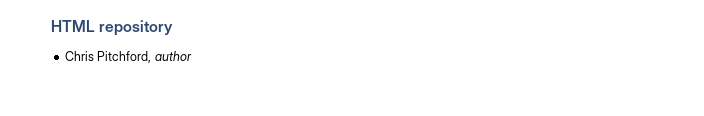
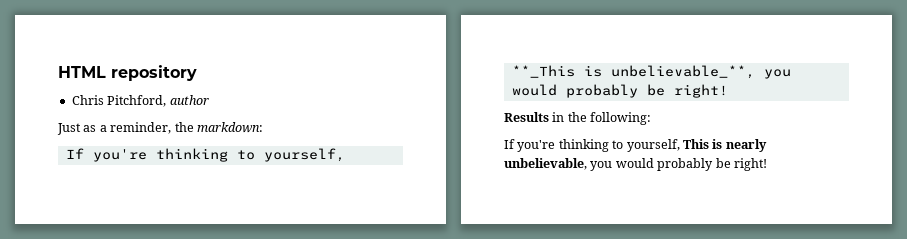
(192, 56) none -> [57,122,263,135] [65,148,345,162] [511,65,791,79] [511,84,728,98] [504,112,652,125] [504,139,767,152] [504,158,767,171] // Just as a reminder, the markdown: // If you're thinking to yourself, **_This is unbelievable_**, you would probably be right! // Results in the following: // If you're thinking to yourself, This is nearly unbelievable, you would probably be right!

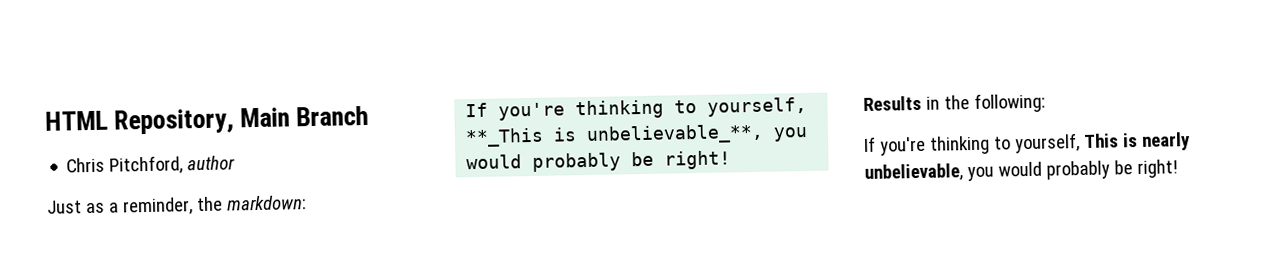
[111,65,197,81] repository -> [114,105,370,135] Repository, Main Branch

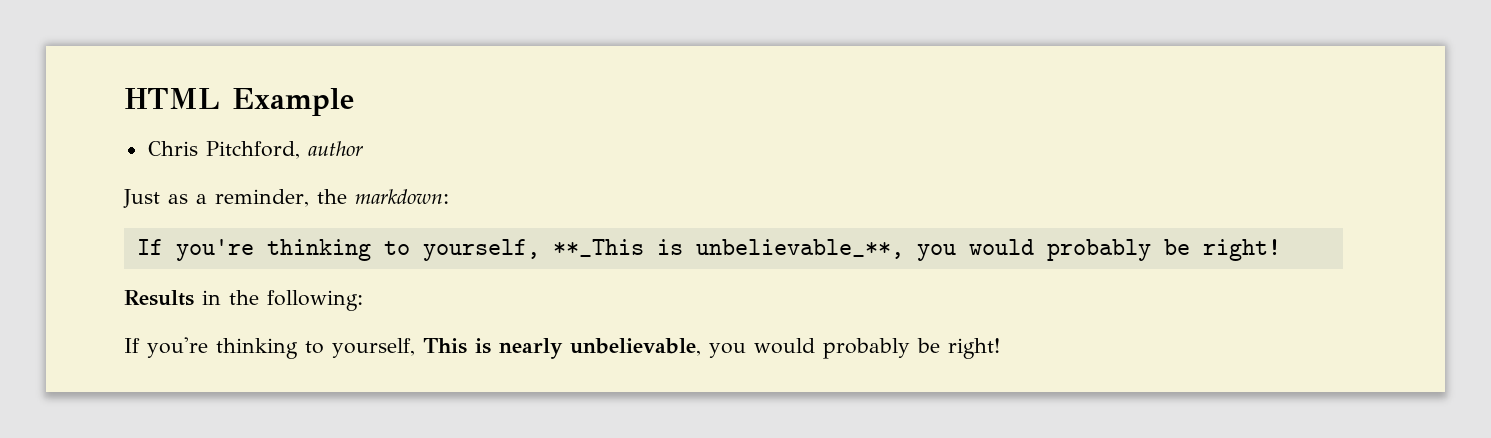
[114,105,370,135] Repository, Main Branch -> [232,88,354,116] Example

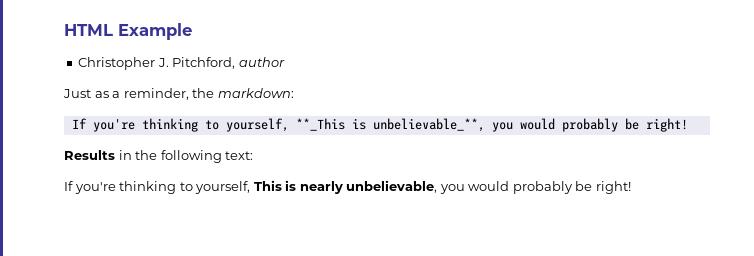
[147,141,198,156] Chris -> [78,57,169,70] Christopher J.
[267,290,363,311] following: -> [160,150,254,163] following text:

